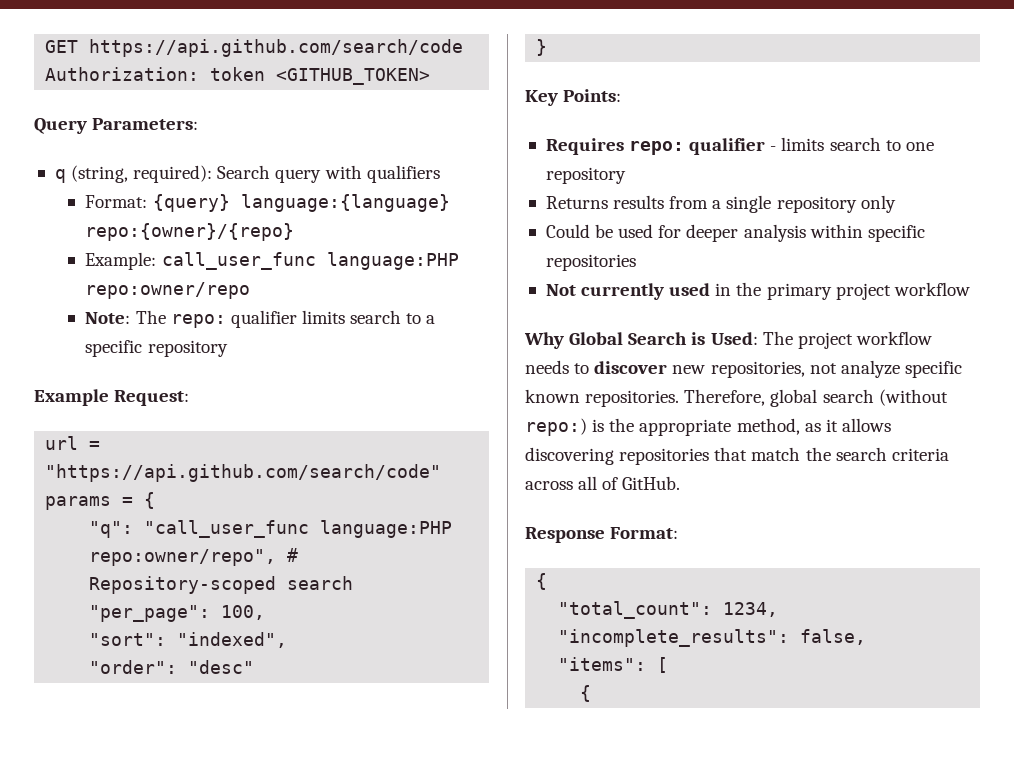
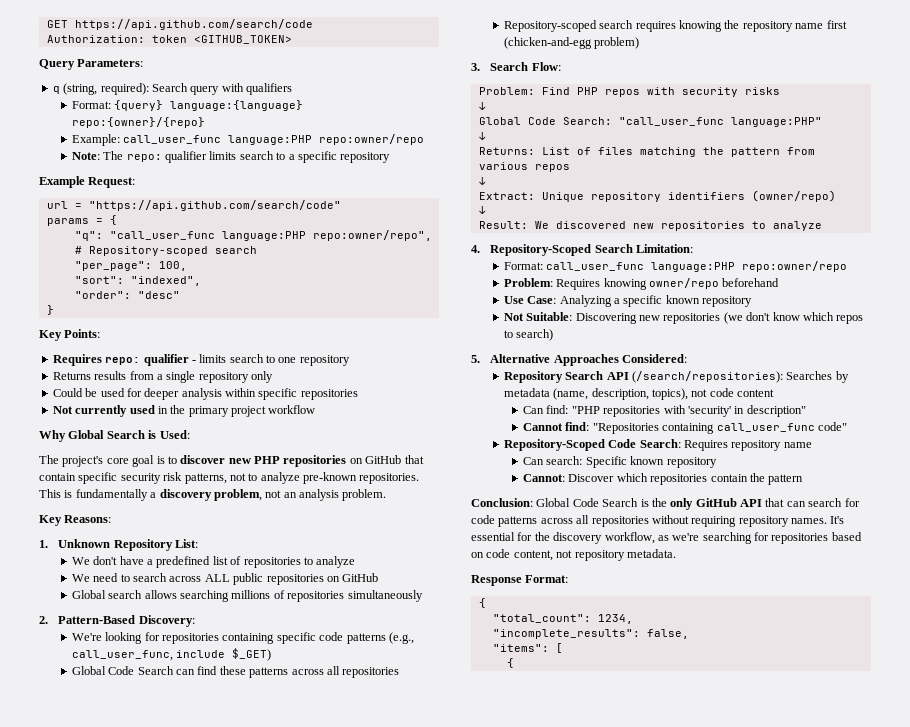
[762,331,932,349] [525,360,962,378] [525,389,948,407] [525,418,891,436] [525,447,949,465] [525,476,681,490] The project workflow needs to discover new repositories, not analyze specific known repositories. Therefore, global search (without repo:) is the appropriate method, as it allows discovering repositories that match the search criteria across all of GitHub. -> [39,455,424,467] [39,472,420,484] [39,489,387,501] [39,515,112,526] [39,539,198,551] [71,556,356,568] [71,573,379,585] [71,590,423,602] [39,615,195,627] [71,632,414,644] [71,648,272,661] [71,666,400,678] [503,20,847,32] [503,37,640,49] [471,62,561,71] [478,87,780,97] [478,102,486,111] [478,117,822,127] [478,132,486,141] [478,147,815,157] [478,162,570,172] [478,177,486,186] [478,190,836,202] [478,206,486,215] [478,221,822,231] [471,244,693,256] [503,261,848,272] [503,278,780,290] [503,295,753,307] [503,312,864,324] [503,329,554,341] [471,354,687,366] [503,371,849,383] [503,388,775,400] [523,405,806,417] [523,422,847,434] [503,439,812,451] [523,456,717,468] [523,473,804,485] [471,498,860,510] [471,515,845,527] [471,532,862,544] [471,549,676,561] // The project's core goal is to discover new PHP repositories on GitHub that contain specific security risk patterns, not to analyze pre-known repositories. This is fundamentally a discovery problem, not an analysis problem. // Key Reasons: // 1. Unknown Repository List: // We don't have a predefined list of repositories to analyze // We need to search across ALL public repositories on GitHub // Global search allows searching millions of repositories simultaneously // 2. Pattern-Based Discovery: // We're looking for repositories containing specific code patterns (e.g., call_user_func, include $_GET) // Global Code Search can find these patterns across all repositories // Repository-scoped search requires knowing the repository name first (chicken-and-egg problem) // 3. Search Flow: // Problem: Find PHP repos with security risks // ↓ // Global Code Search: "call_user_func language:PHP" // ↓ // Returns: List of files matching the pattern from various repos // ↓ // Extract: Unique repository identifiers (owner/repo) // ↓ // Result: We discovered new repositories to analyze // 4. Repository-Scoped Search Limitation: // Format: call_user_func language:PHP repo:owner/repo // Problem: Requires knowing owner/repo beforehand // Use Case: Analyzing a specific known repository // Not Suitable: Discovering new repositories (we don't know which repos to search) // 5. Alternative Approaches Considered: // Repository Search API (/search/repositories): Searches by metadata (name, description, topics), not code content // Can find: "PHP repositories with 'security' in description" // Cannot find: "Repositories containing call_user_func code" // Repository-Scoped Code Search: Requires repository name // Can search: Specific known repository // Cannot: Discover which repositories contain the pattern // Conclusion: Global Code Search is the only GitHub API that can search for code patterns across all repositories without requiring repository names. It's essential for the discovery workflow, as we're searching for repositories based on code content, not repository metadata.

